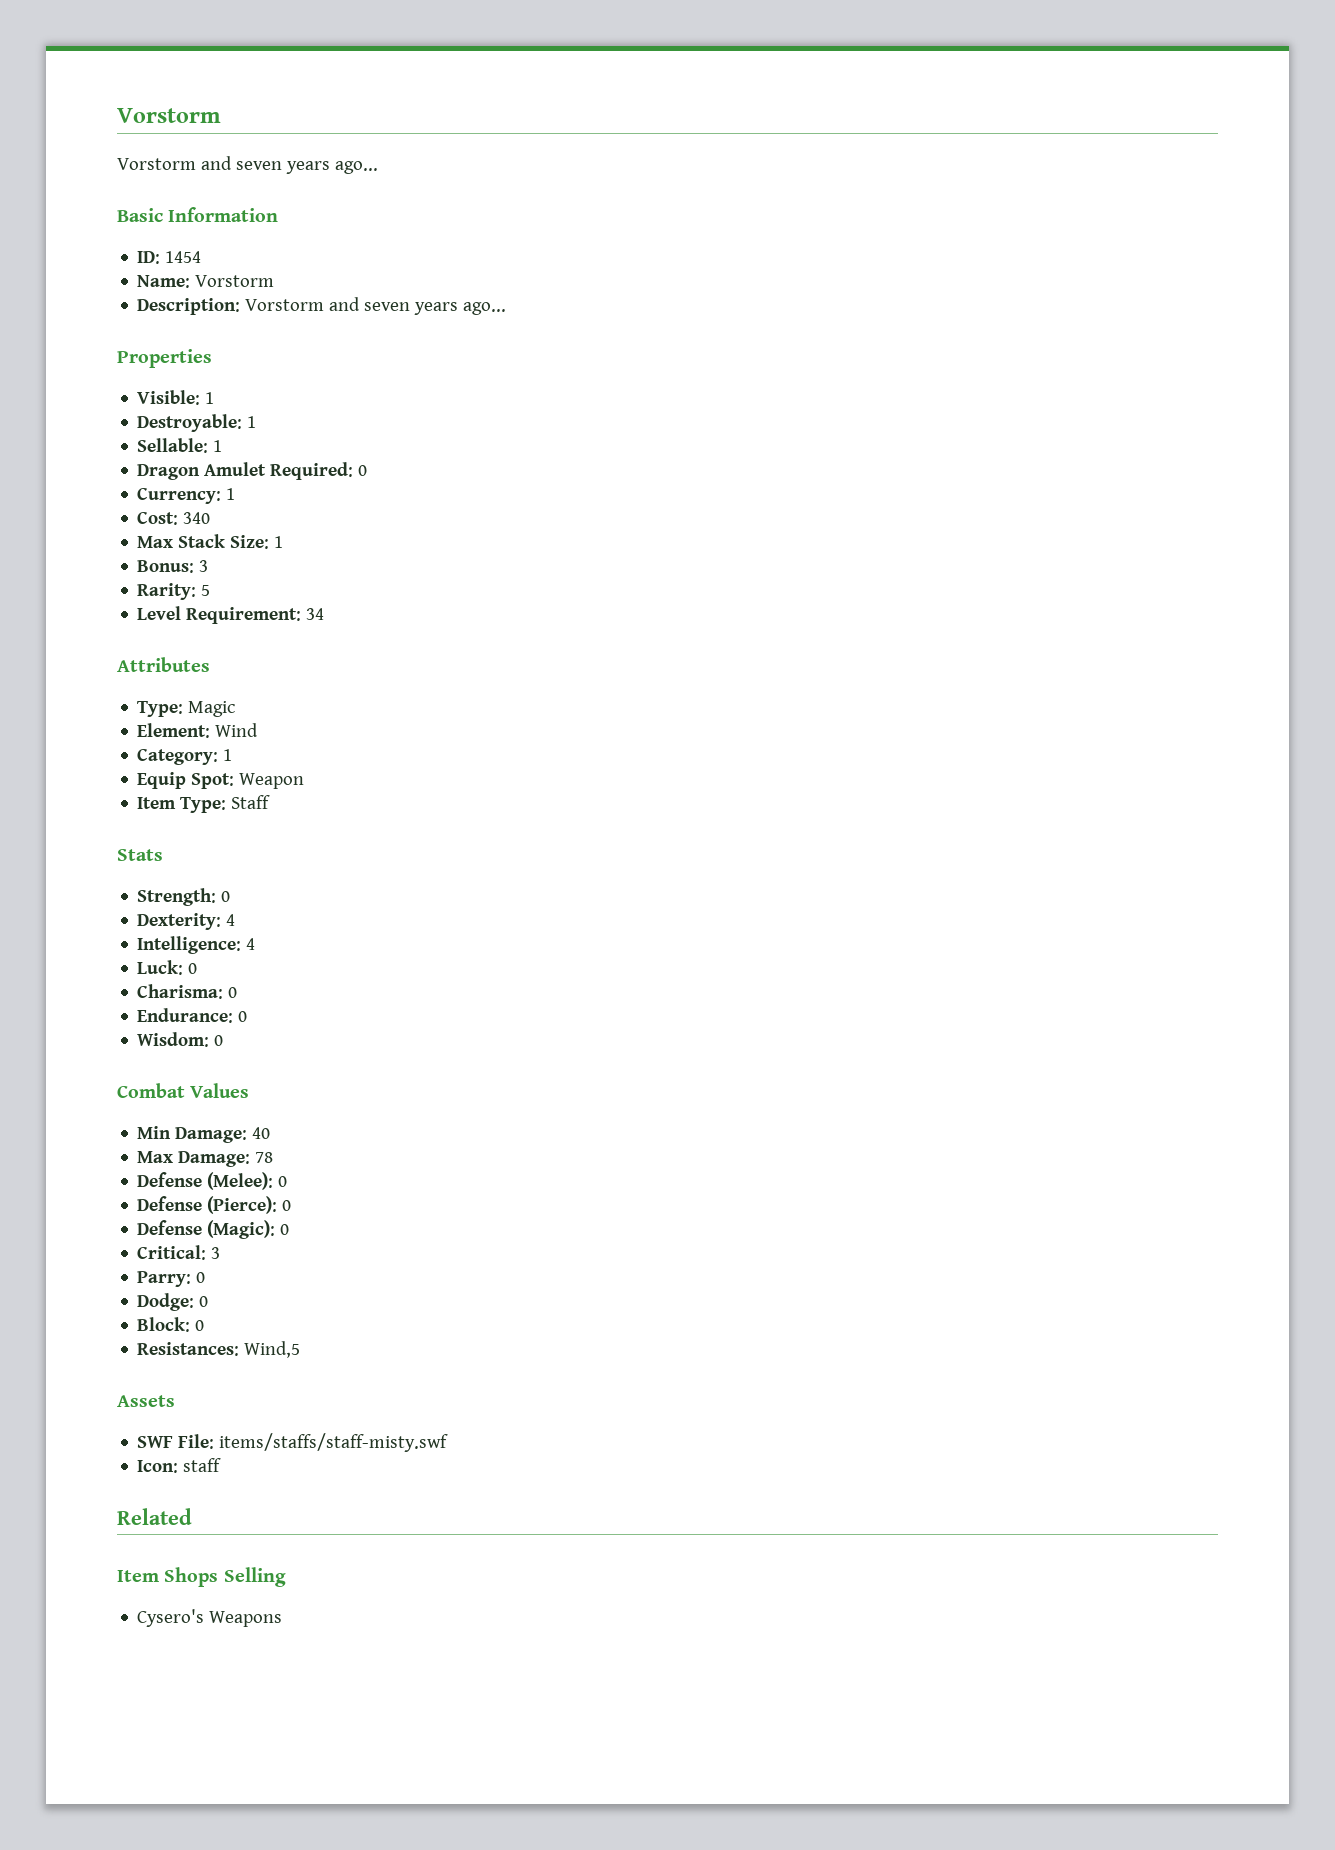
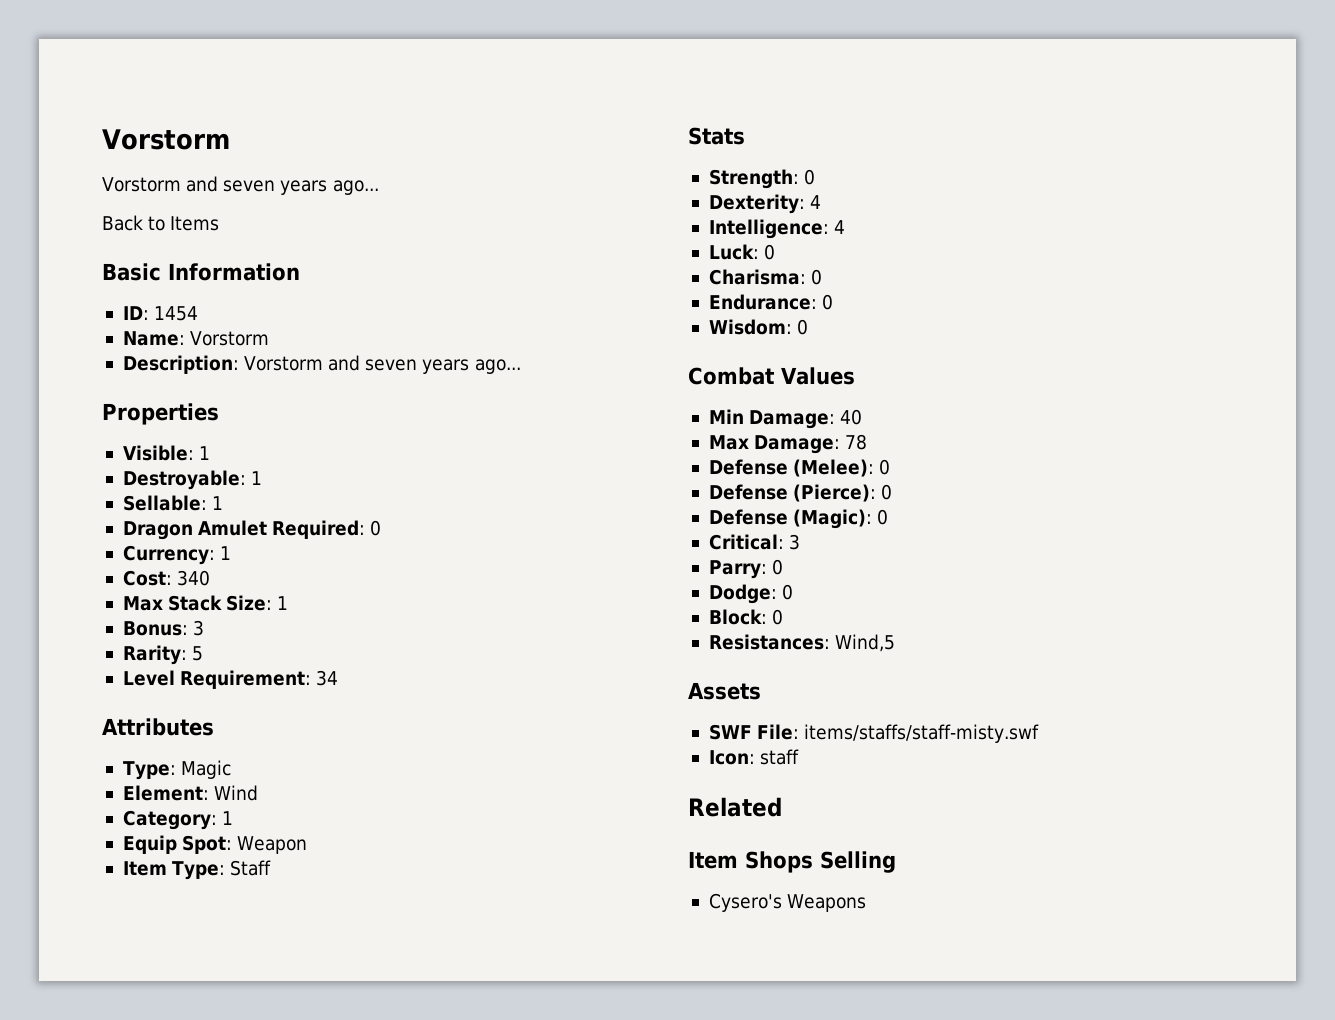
(378, 167) none -> [102,215,220,231] // Back to Items

